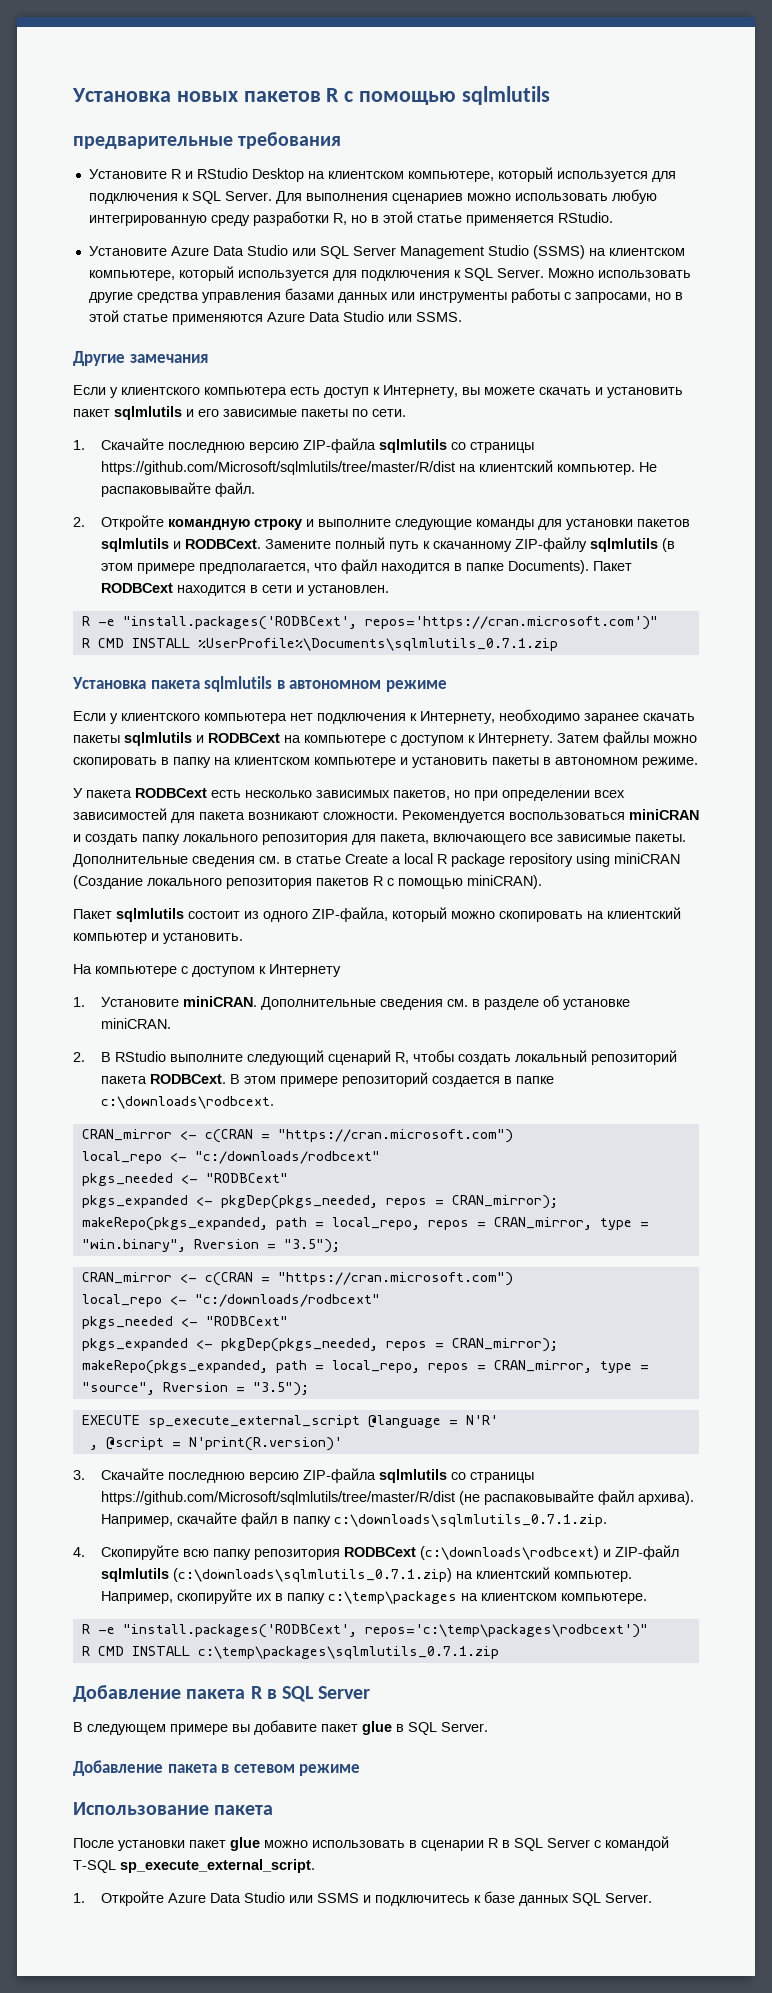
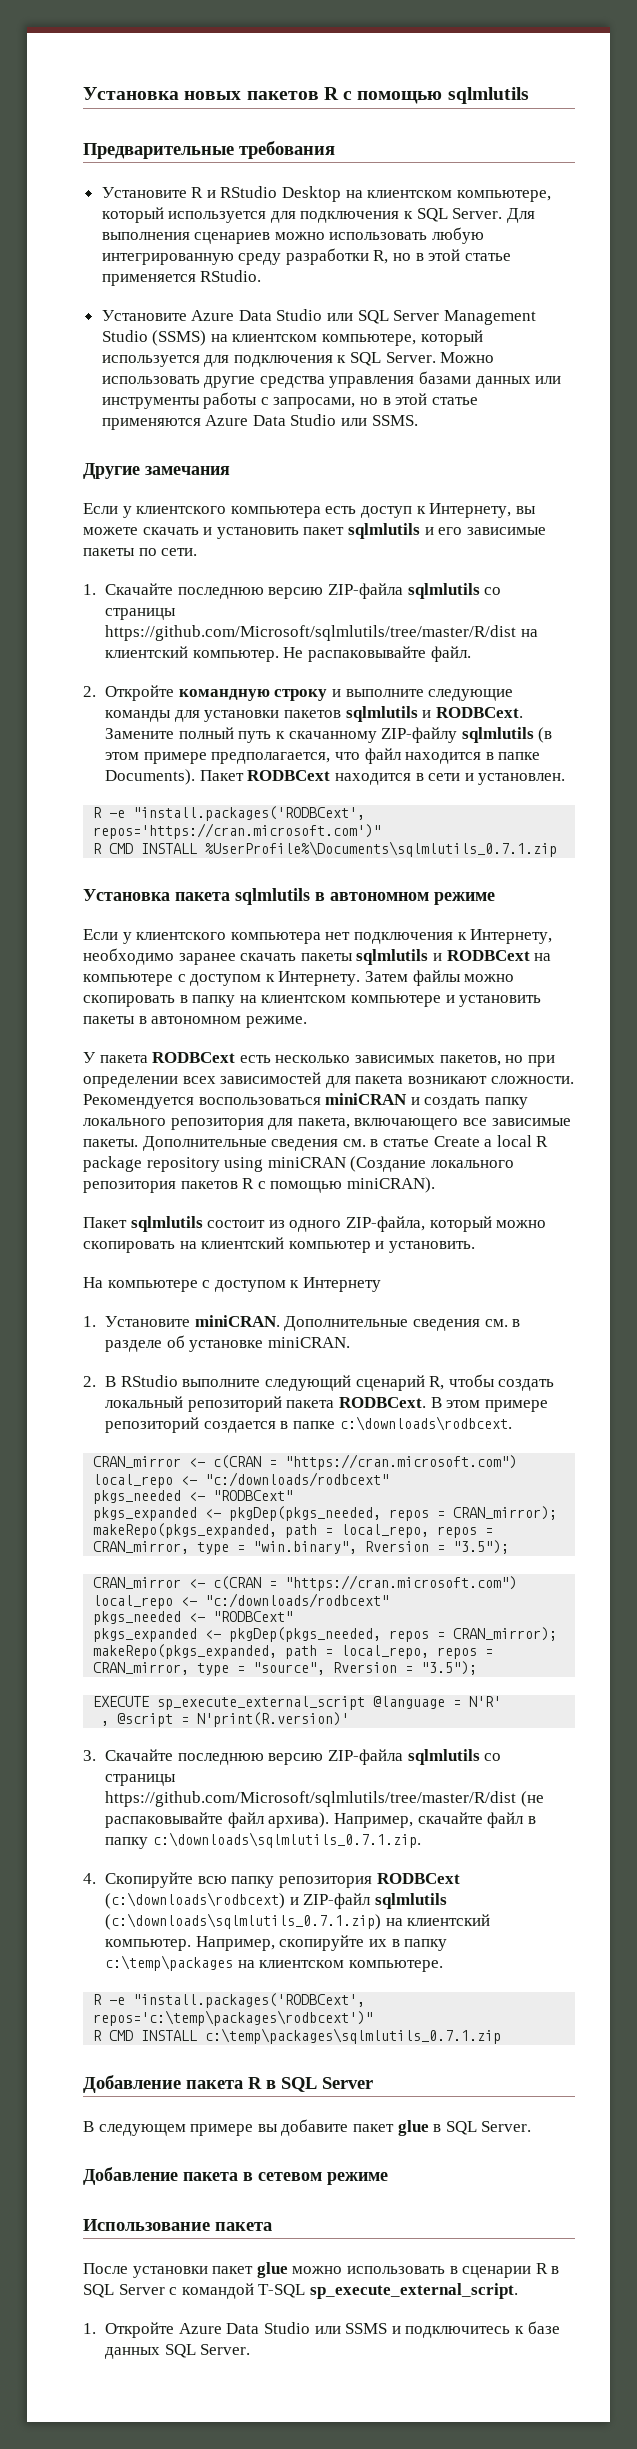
[73,136,233,149] предварительные -> [83,143,234,159] Предварительные

